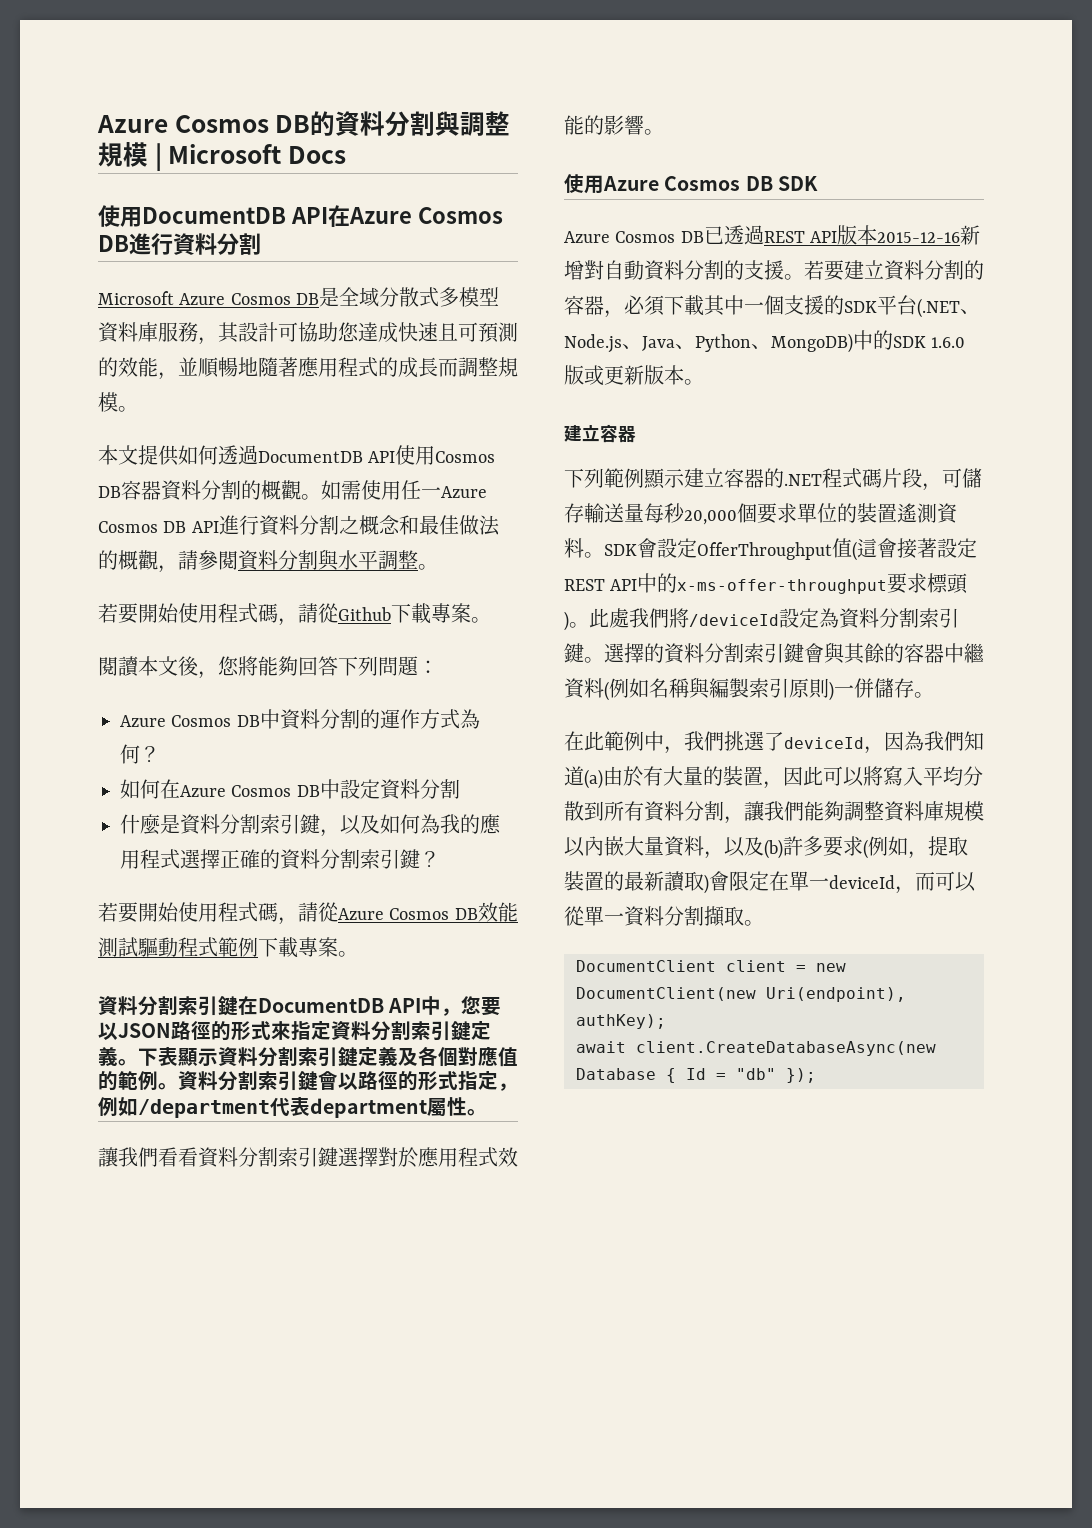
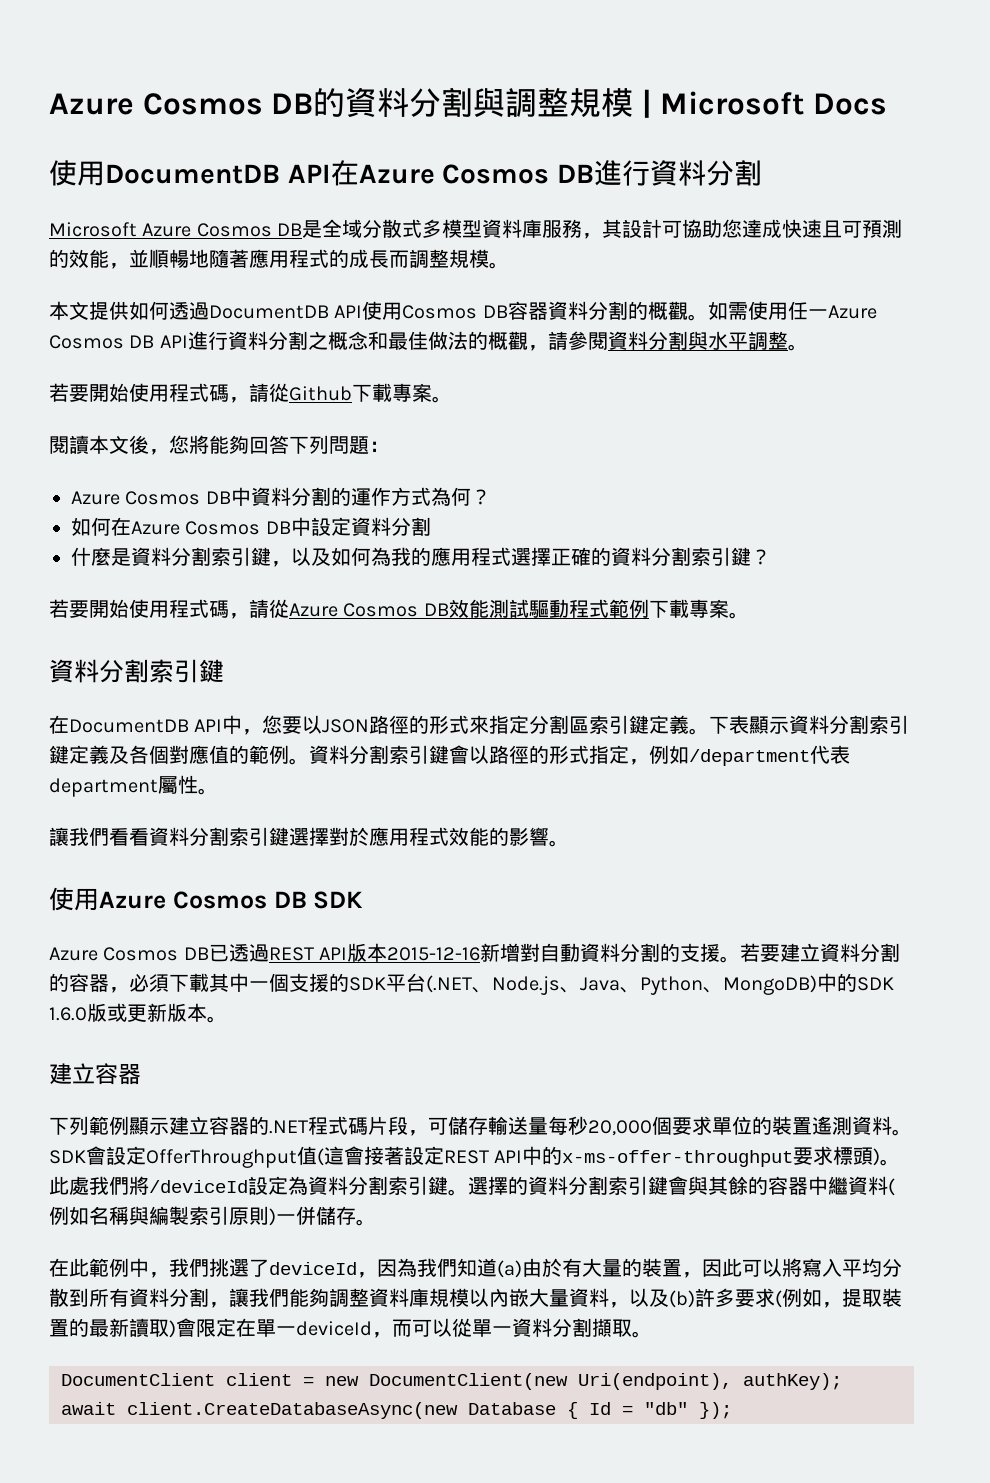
(238, 1006) none -> (224, 671) //
[331,1021,411,1041] 資料分割 -> [529,715,590,734] 分割區

